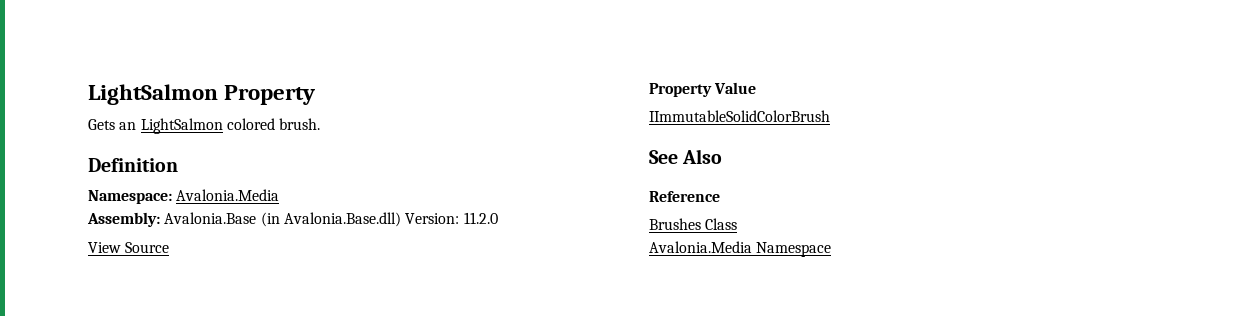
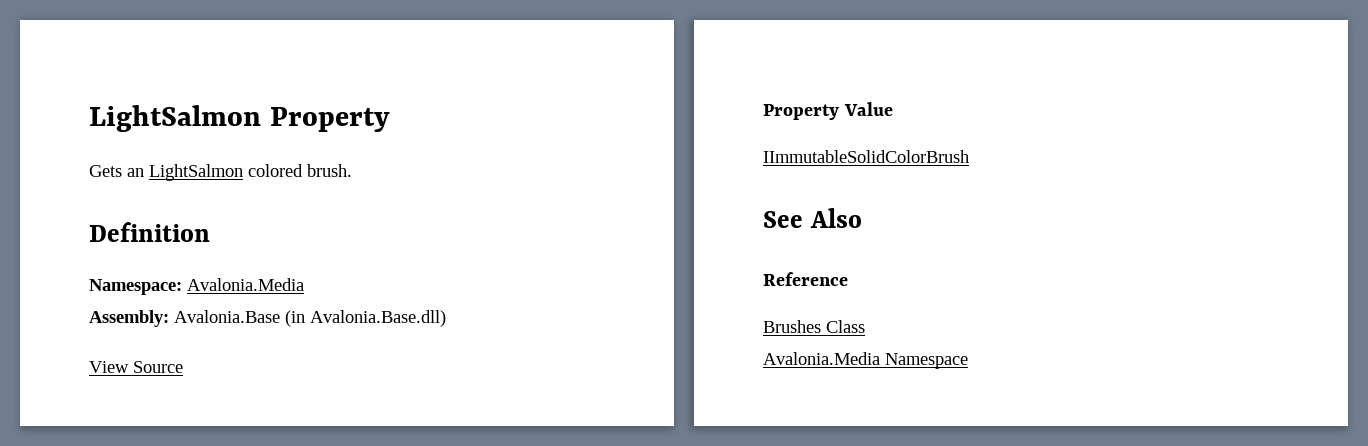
[405,212,498,224] Version: 11.2.0 -> (446, 318) none

